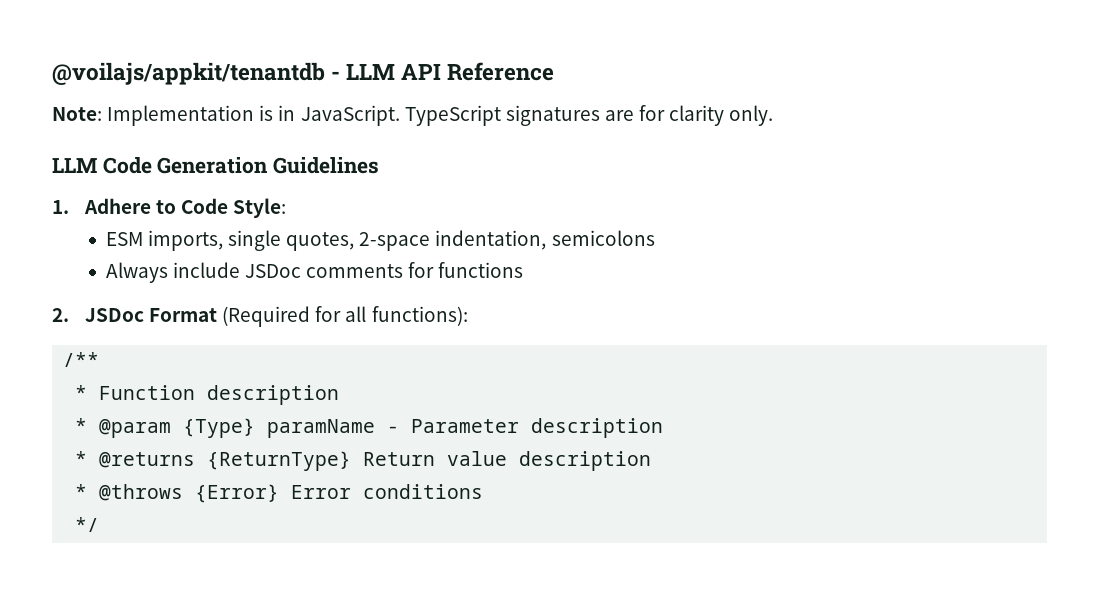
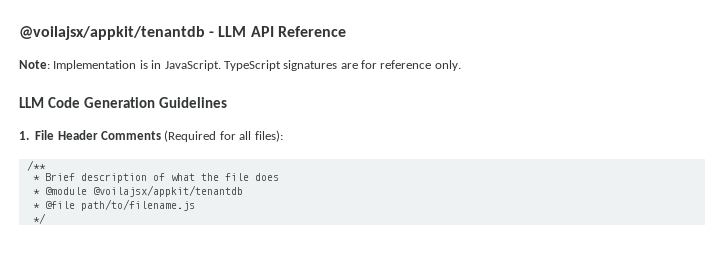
[52,62,325,85] @voilajs/appkit/tenantdb -> [19,26,205,40] @voilajsx/appkit/tenantdb
[669,105,725,126] clarity -> [380,60,432,69] reference
[83,198,287,218] [105,230,655,251] [105,262,524,283] [52,308,218,322] Adhere to Code Style: // ESM imports, single quotes, 2-space indentation, semicolons // Always include JSDoc comments for functions // 2. JSDoc Format -> [35,130,161,140] File Header Comments
[371,306,468,326] functions): -> [254,130,283,142] files):
[99,385,340,405] [75,418,664,438] [75,451,652,471] [75,484,484,503] Function description // * @param {Type} paramName - Parameter description // * @returns {ReturnType} Return value description // * @throws {Error} Error conditions -> [44,173,279,183] [32,185,243,197] [32,199,195,211] Brief description of what the file does // * @module @voilajsx/appkit/tenantdb // * @file path/to/filename.js

